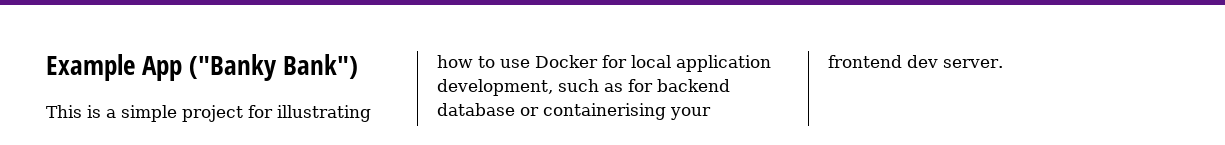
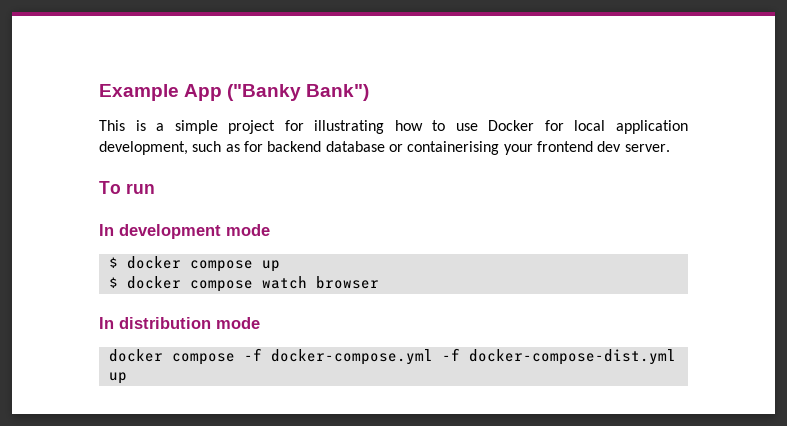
(1003, 63) none -> [99,181,155,194] [99,224,270,239] [108,256,280,272] [108,276,379,292] [99,317,260,329] [108,348,676,365] [108,372,127,384] // To run // In development mode // $ docker compose up // $ docker compose watch browser // In distribution mode // docker compose -f docker-compose.yml -f docker-compose-dist.yml up

